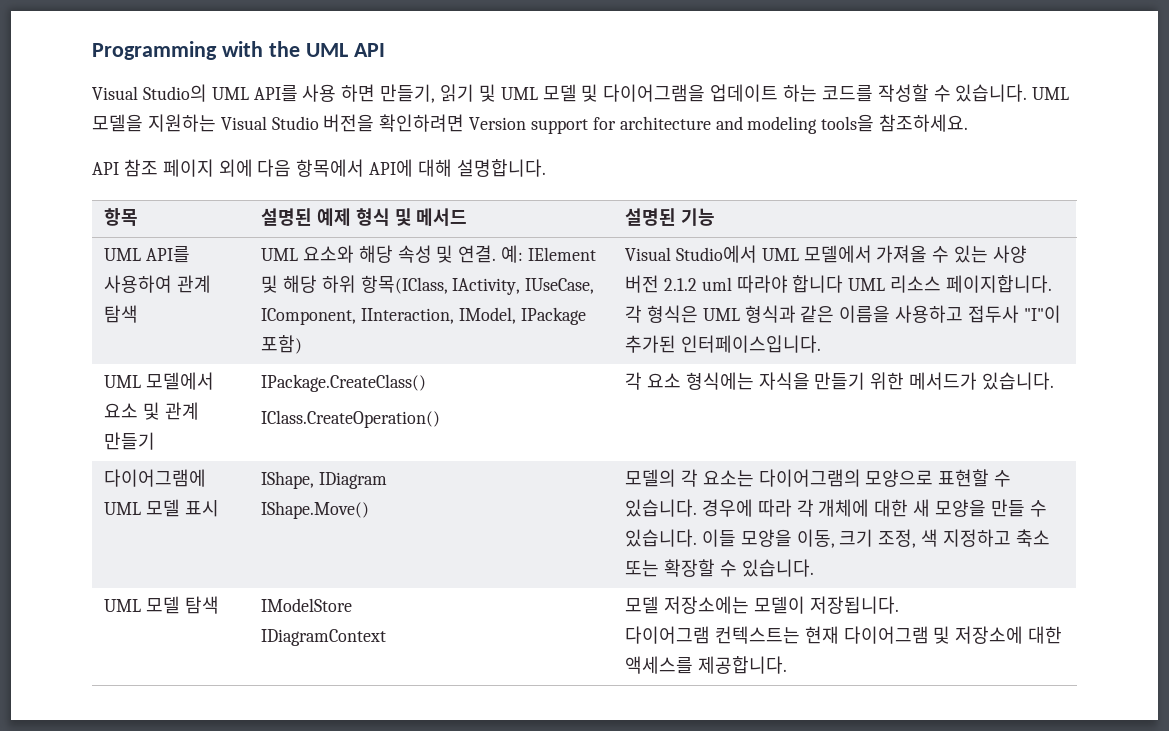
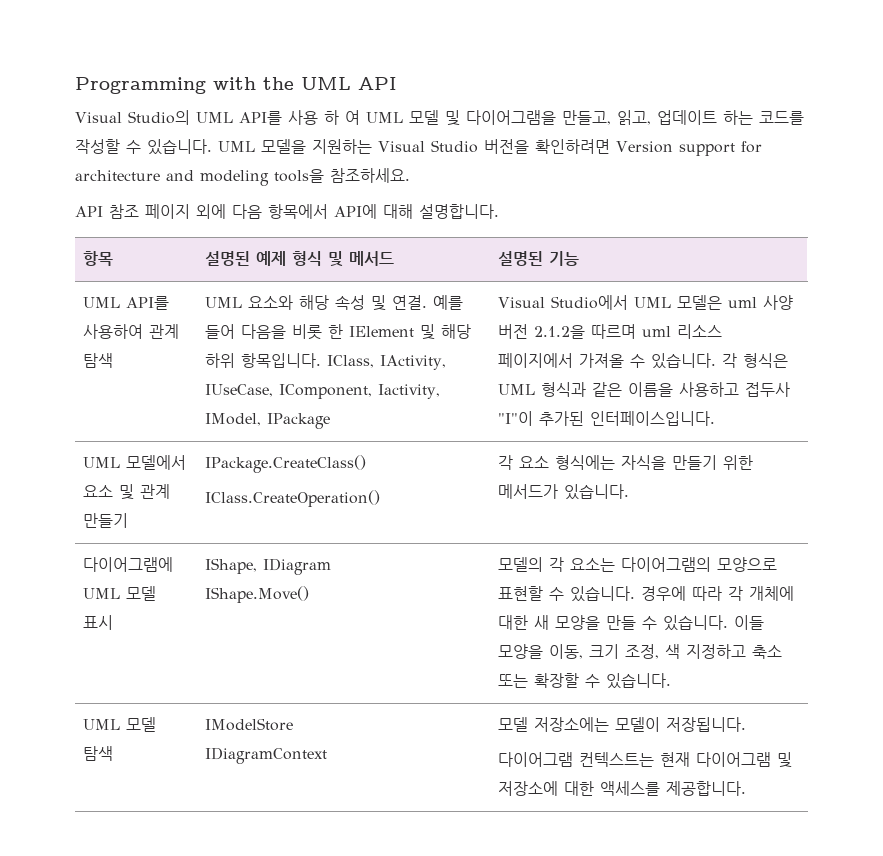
[341,84,496,103] 하면 만들기, 읽기 및 -> [323,110,360,125] 하 여
(706, 93) none -> [561,110,651,125] 만들고, 읽고,
[501,245,524,263] 예: -> [432,295,463,310] [204,324,343,340] 예를 들어 다음을 비롯 한
[360,275,448,294] 항목(IClass, -> [240,353,374,368] 항목입니다. IClass,
[360,308,454,324] IInteraction, -> [377,384,440,399] Iactivity,
[260,335,302,354] 포함) -> (330, 421) none
[803,245,1027,263] [624,275,1052,293] 모델에서 가져올 수 있는 사양 버전 2.1.2 uml 따라야 합니다 UML 리소스 페이지합니다. -> [676,295,793,310] [497,324,722,339] [497,353,716,369] 모델은 uml 사양 버전 2.1.2을 따르며 uml 리소스 페이지에서 가져올 수 있습니다.

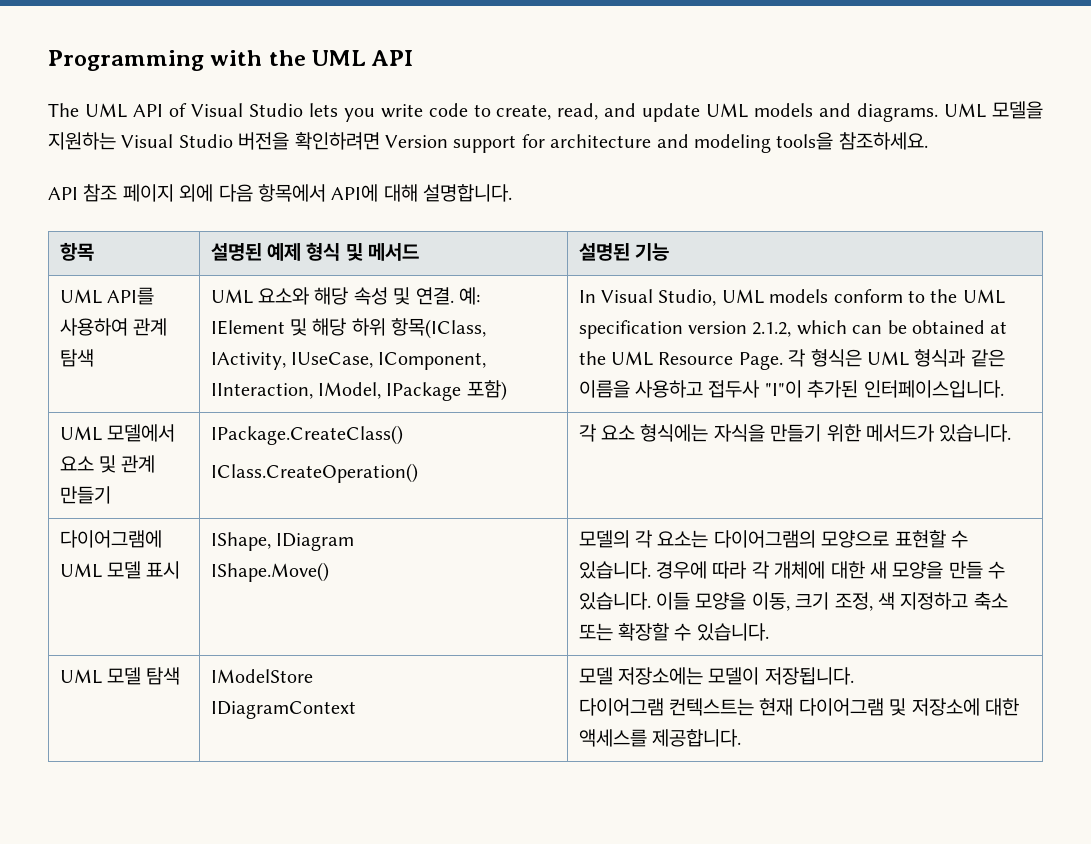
[75,110,804,126] [75,139,212,155] Visual Studio의 UML API를 사용 하 여 UML 모델 및 다이어그램을 만들고, 읽고, 업데이트 하는 코드를 작성할 수 있습니다. -> [48,103,939,122] The UML API of Visual Studio lets you write code to create, read, and update UML models and diagrams.
[432,295,463,310] [204,324,343,340] 예를 들어 다음을 비롯 한 -> [458,287,480,305] 예:
[240,353,374,368] 항목입니다. IClass, -> [391,318,487,339] 항목(IClass,
[377,384,440,399] Iactivity, -> [210,383,313,399] IInteraction,
[497,295,793,310] [497,324,722,339] [497,353,716,369] | Visual Studio에서 UML 모델은 uml 사양 버전 2.1.2을 따르며 uml 리소스 페이지에서 가져올 수 있습니다. -> [466,380,507,401] [578,289,1005,306] [578,320,1008,339] [578,351,783,370] 포함) | In Visual Studio, UML models conform to the UML specification version 2.1.2, which can be obtained at the UML Resource Page.

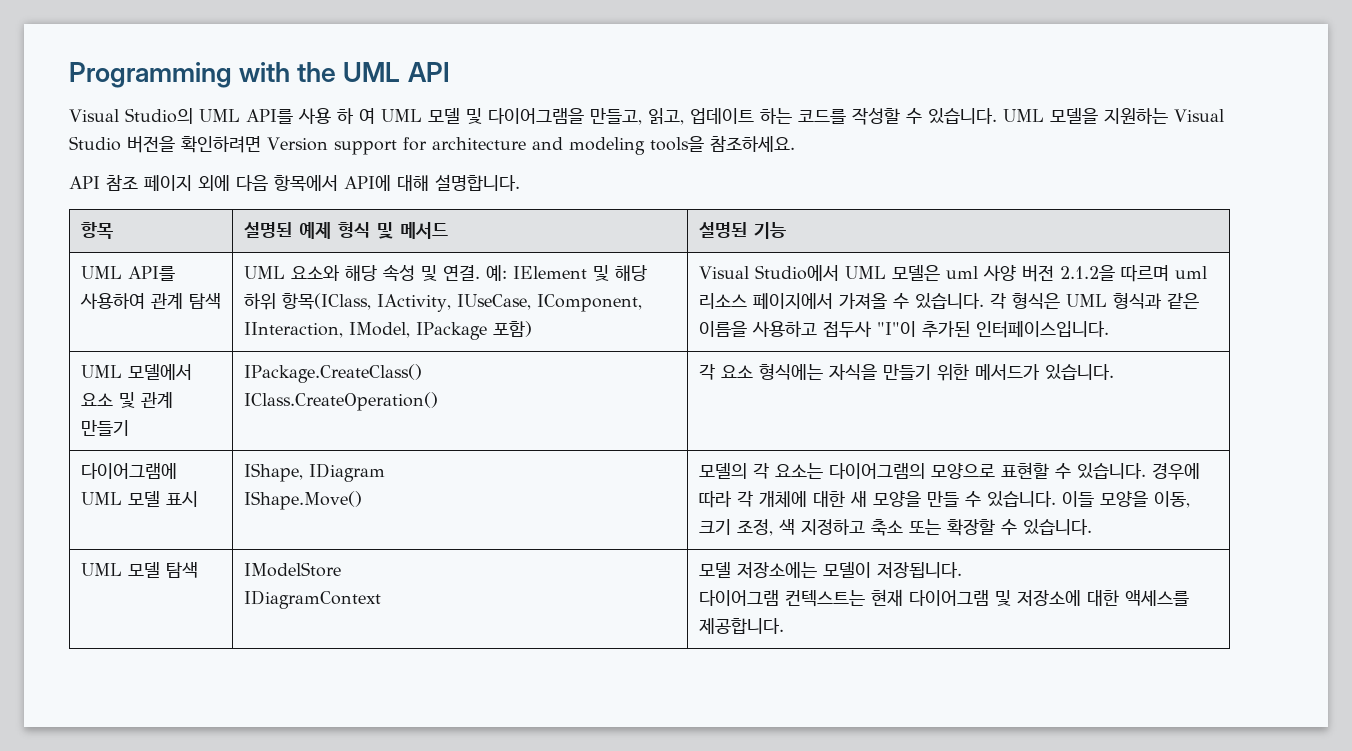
[48,103,939,122] The UML API of Visual Studio lets you write code to create, read, and update UML models and diagrams. -> [69,107,997,125] Visual Studio의 UML API를 사용 하 여 UML 모델 및 다이어그램을 만들고, 읽고, 업데이트 하는 코드를 작성할 수 있습니다.
[578,289,1005,306] [578,320,1008,339] [578,351,783,370] In Visual Studio, UML models conform to the UML specification version 2.1.2, which can be obtained at the UML Resource Page. -> [698,264,1207,282] [698,293,984,309] Visual Studio에서 UML 모델은 uml 사양 버전 2.1.2을 따르며 uml 리소스 페이지에서 가져올 수 있습니다.

